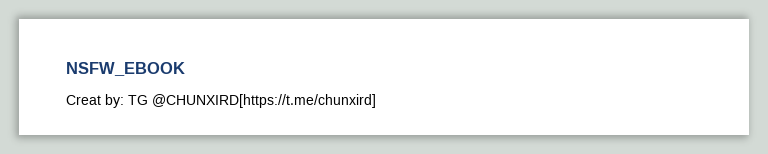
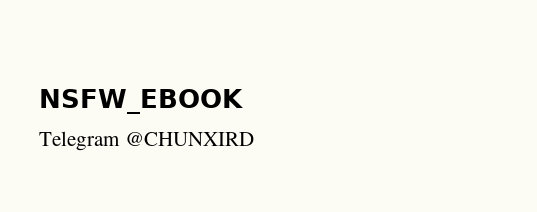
[66,94,376,108] Creat by: TG @CHUNXIRD[https://t.me/chunxird] -> [39,131,254,151] Telegram @CHUNXIRD

